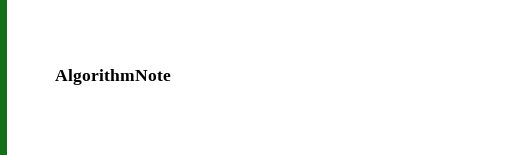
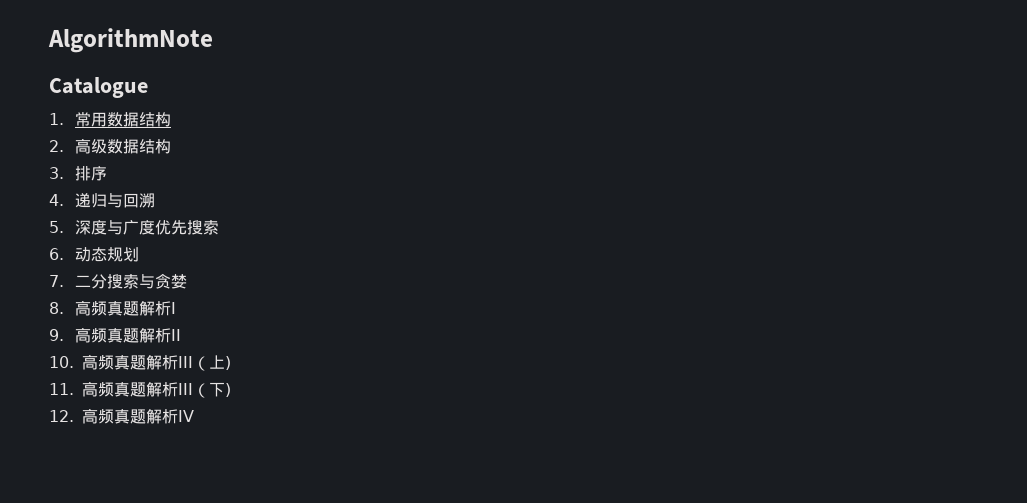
(171, 77) none -> [49,77,148,98] [49,112,172,127] [49,138,172,154] [49,166,108,181] [49,193,156,208] [49,220,220,235] [49,247,140,262] [49,273,188,289] [49,300,177,316] [49,327,182,343] [49,354,231,371] [49,381,231,398] [49,408,194,424] // Catalogue // 1.常用数据结构 // 2.高级数据结构 // 3.排序 // 4.递归与回溯 // 5.深度与广度优先搜索 // 6.动态规划 // 7.二分搜索与贪婪 // 8.高频真题解析I // 9.高频真题解析II // 10.高频真题解析III（上) // 11.高频真题解析III（下) // 12.高频真题解析IV

